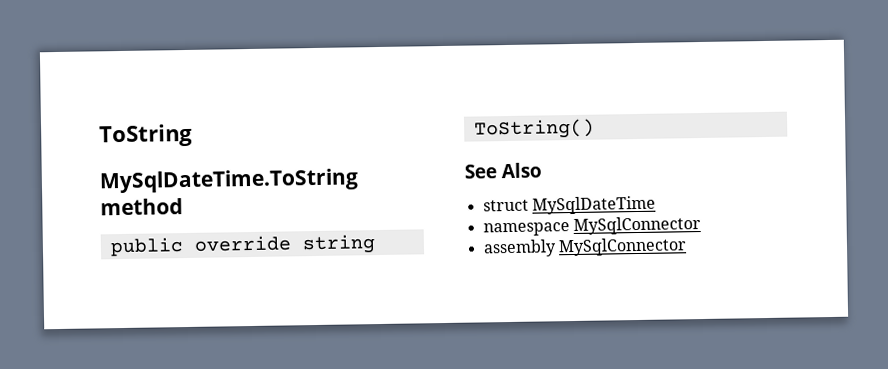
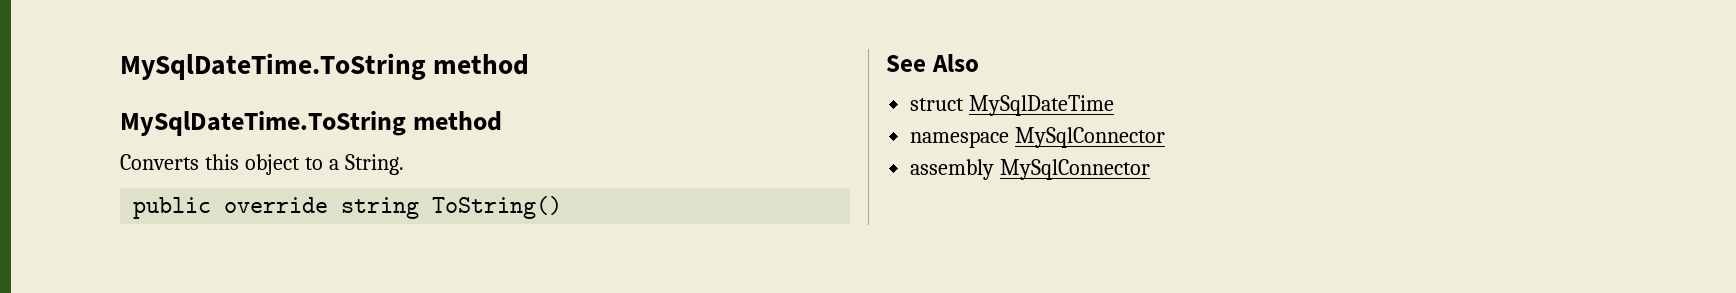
[99,123,193,148] [99,168,359,194] [100,198,183,216] ToString // MySqlDateTime.ToString method -> [120,53,530,80] [120,111,503,136] [120,154,404,175] MySqlDateTime.ToString method // MySqlDateTime.ToString method // Converts this object to a String.

